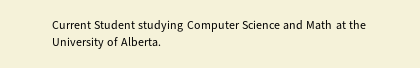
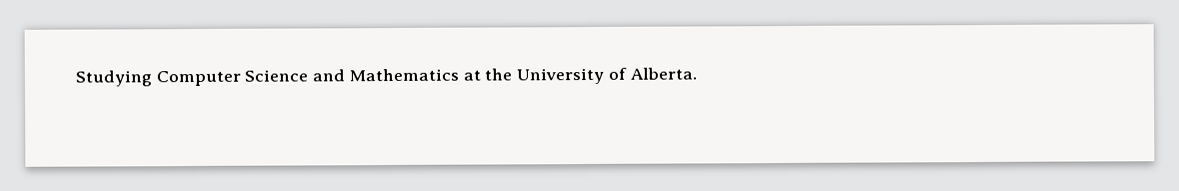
[52,20,184,32] Current Student studying -> [75,70,152,87] Studying
[306,20,333,30] Math -> [348,68,459,82] Mathematics

